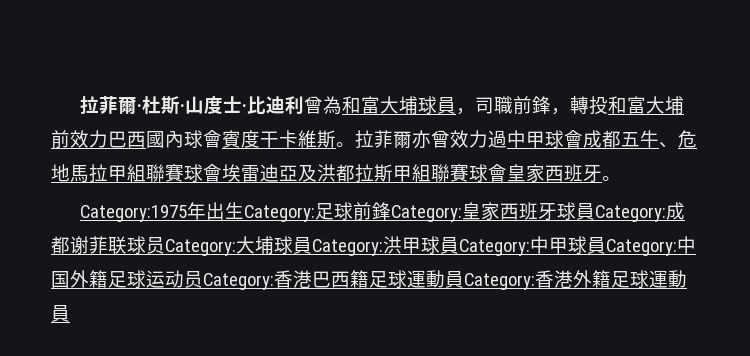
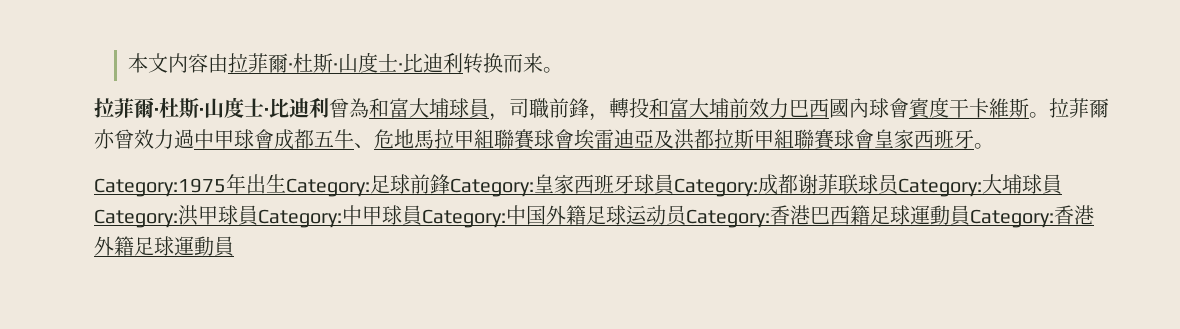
(80, 105) none -> [127,52,563,74] 本文内容由拉菲爾·杜斯·山度士·比迪利转换而来。 //

